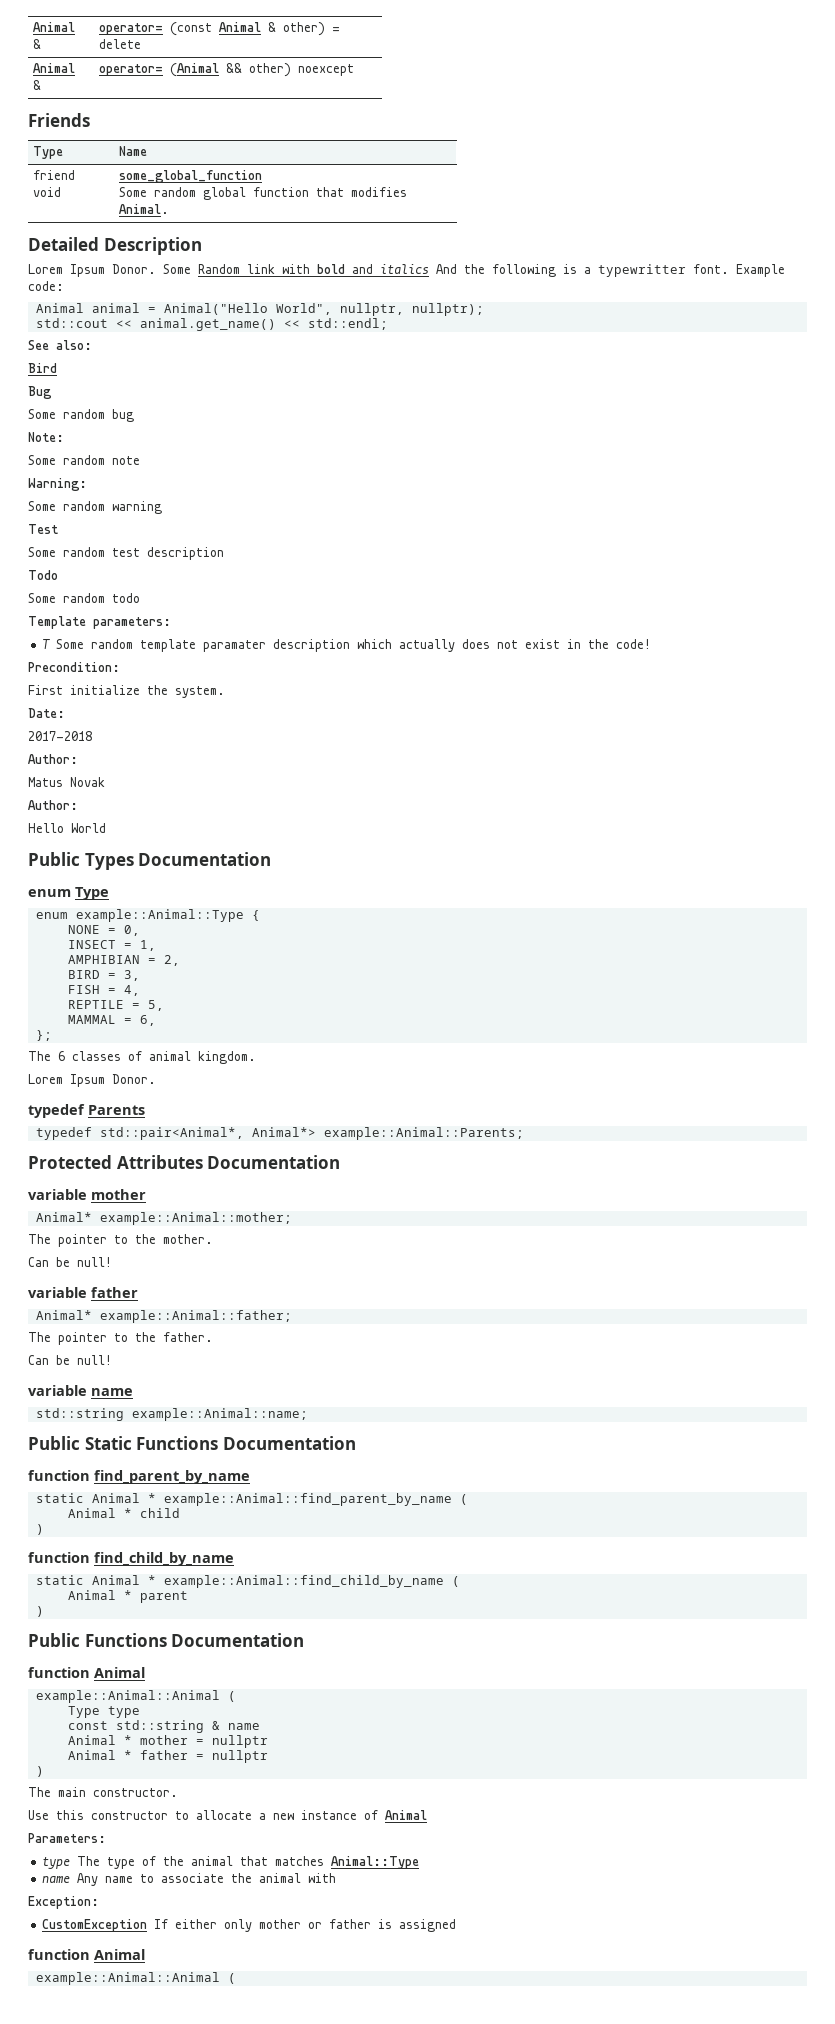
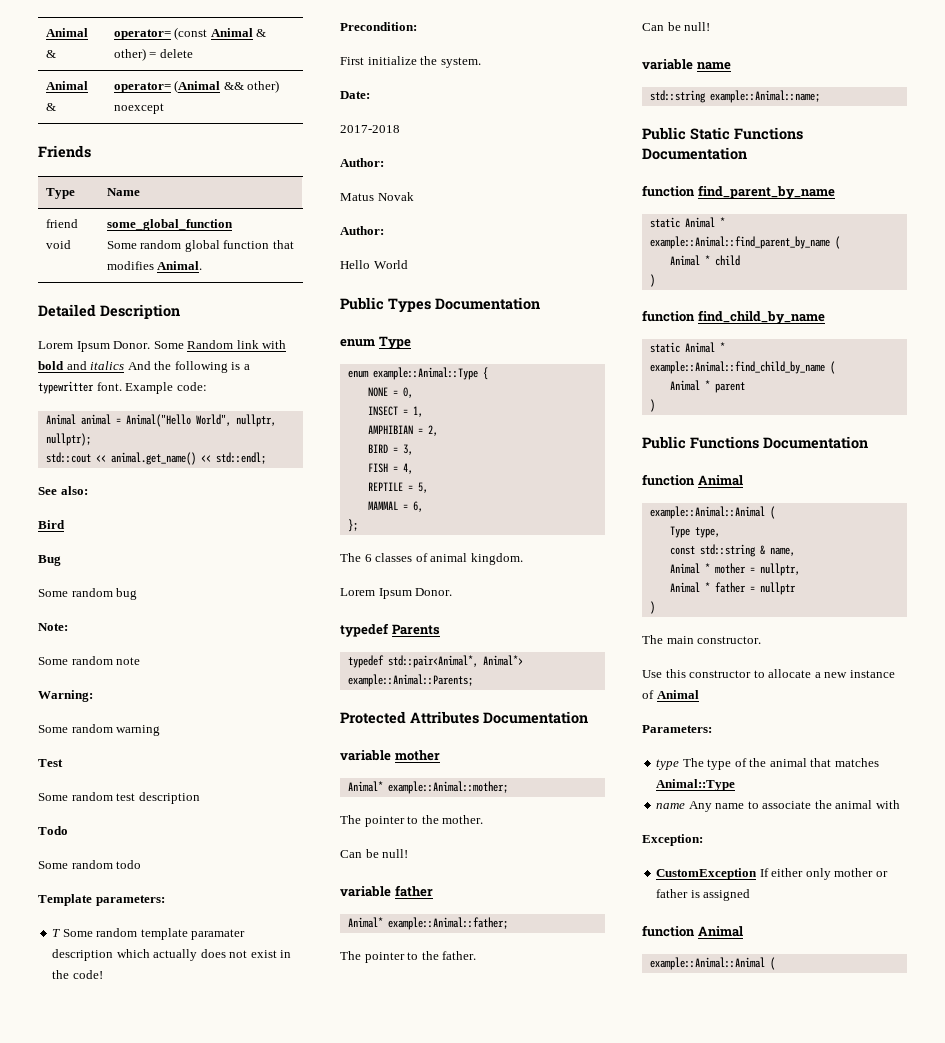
[107,1706,140,1718] type -> [694,527,720,538] type,
[227,1723,260,1730] name -> [769,547,795,556] name,
[211,1735,268,1748] nullptr -> [759,563,800,576] nullptr,

